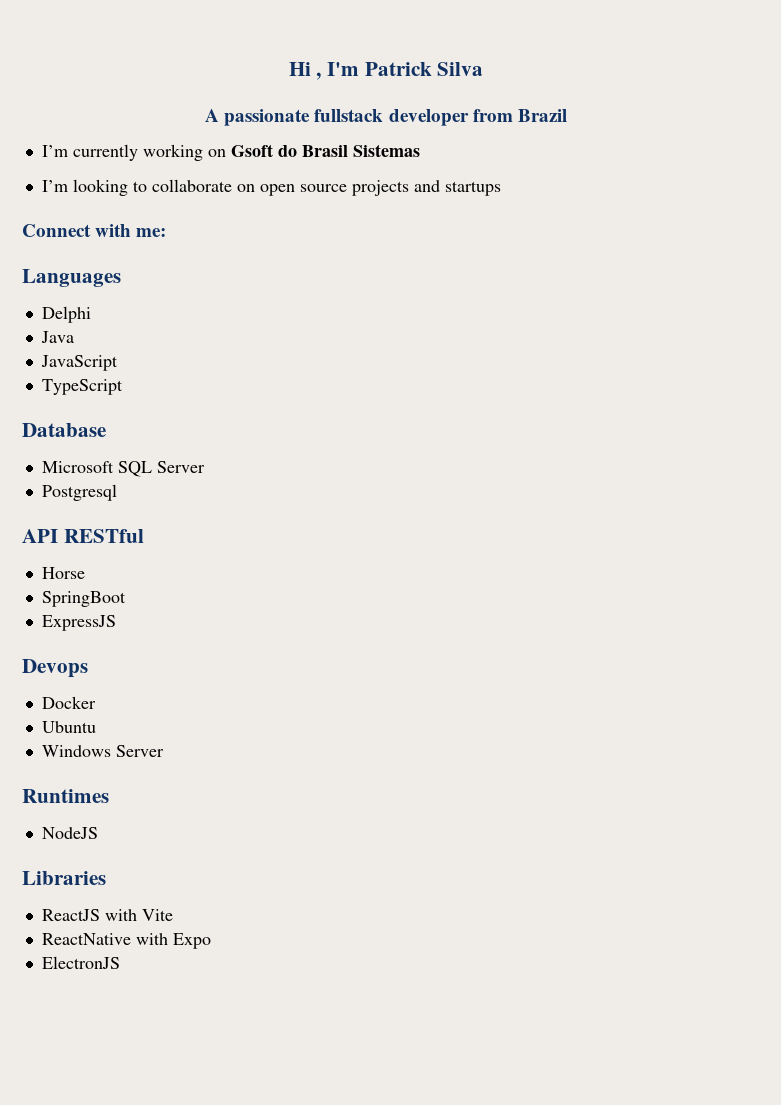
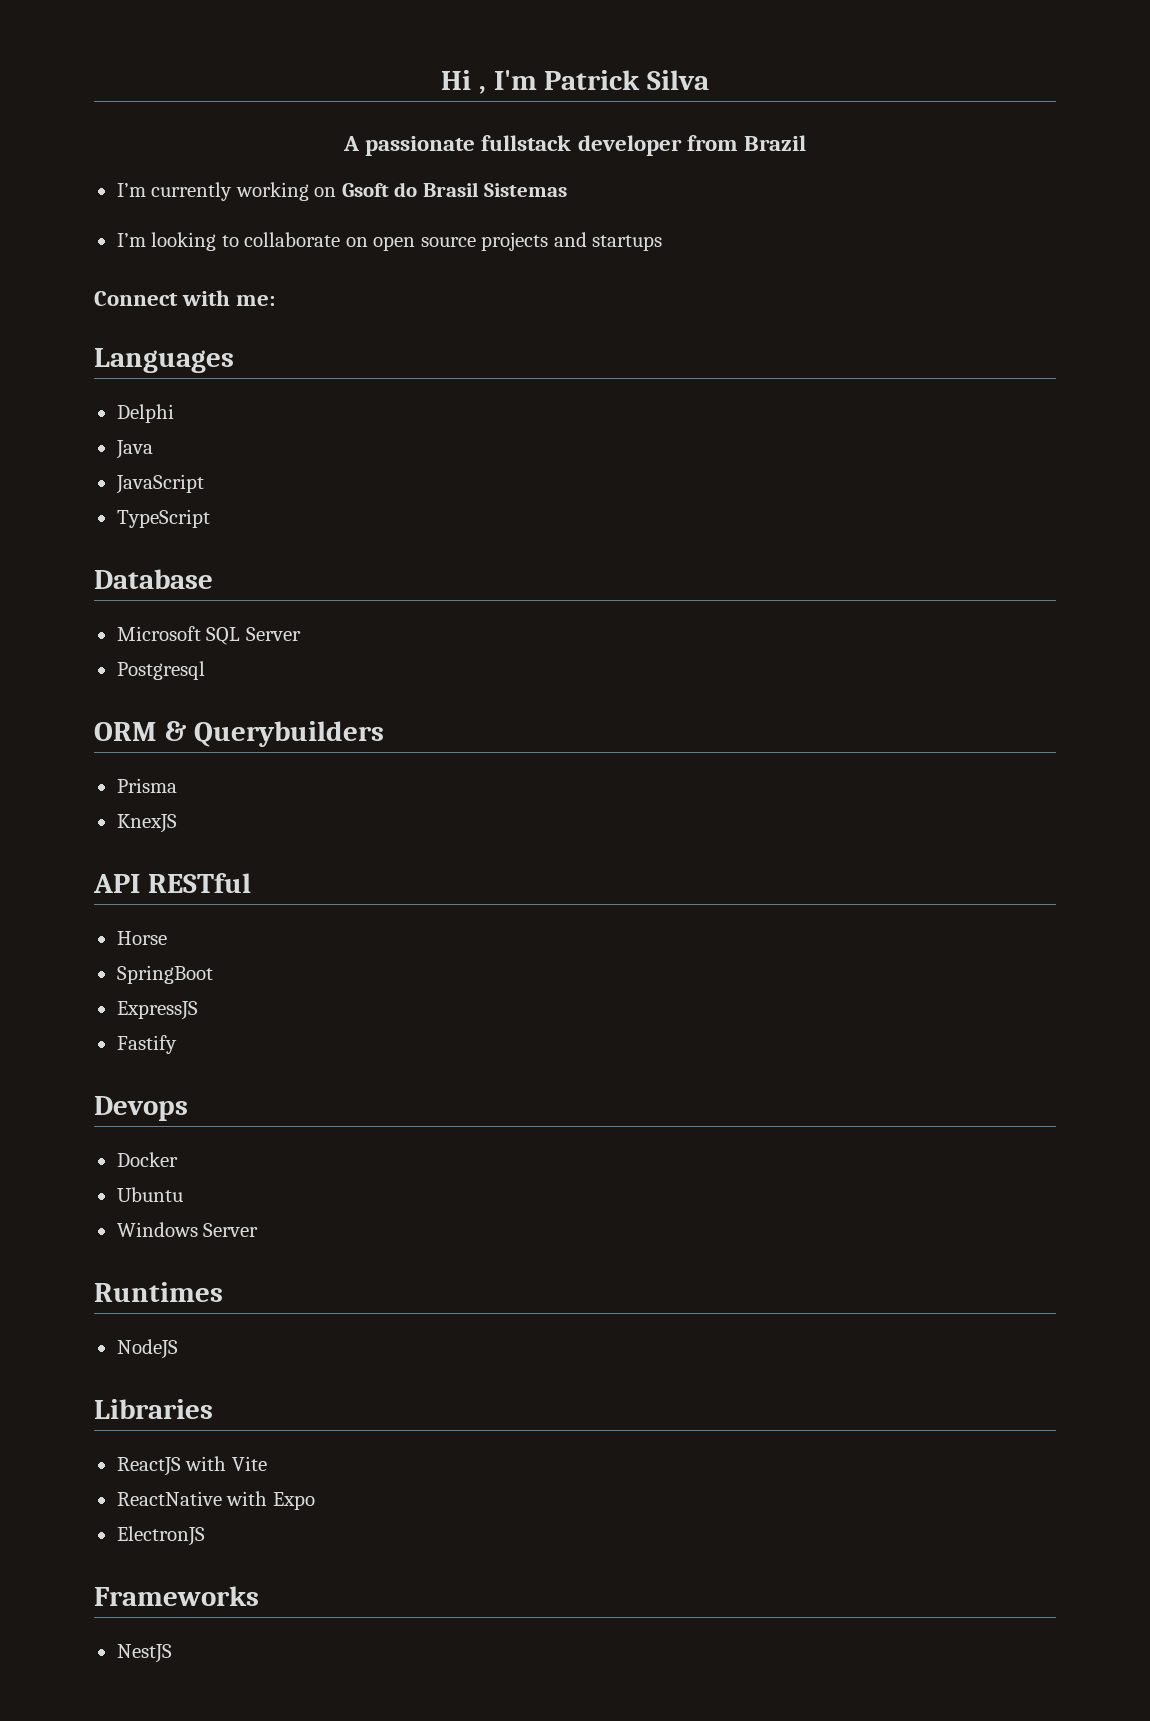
(117, 492) none -> [94,721,384,747] [116,778,177,793] [116,814,177,833] // ORM & Querybuilders // Prisma // KnexJS
(116, 623) none -> [116,1035,177,1054] // Fastify
(120, 962) none -> [94,1586,259,1606] [116,1644,172,1663] // Frameworks // NestJS

